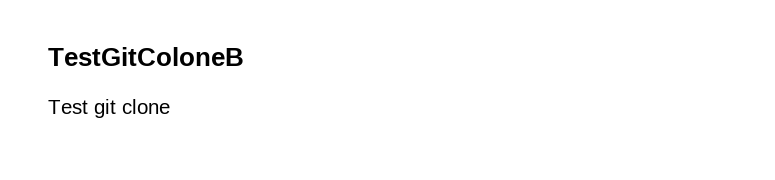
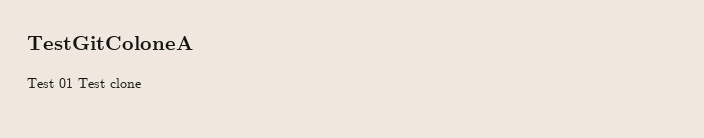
[48,47,244,66] [48,99,116,118] TestGitColoneB // Test git -> [27,36,193,50] [27,78,105,88] TestGitColoneA // Test 01 Test

